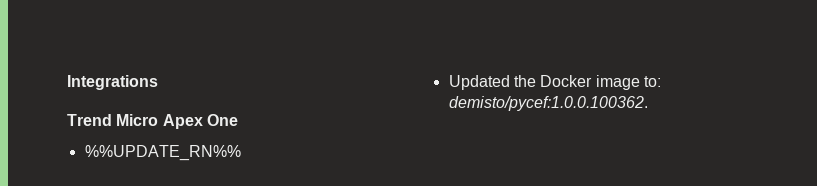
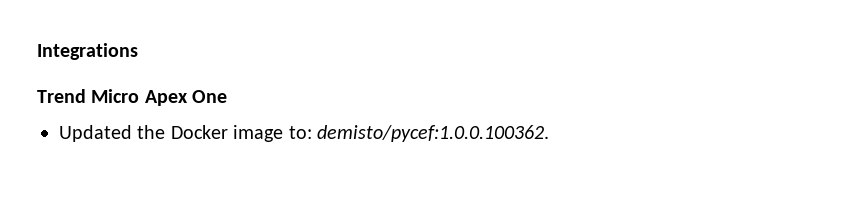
[84,145,241,161] // %%UPDATE_RN%% -> (228, 96) none

